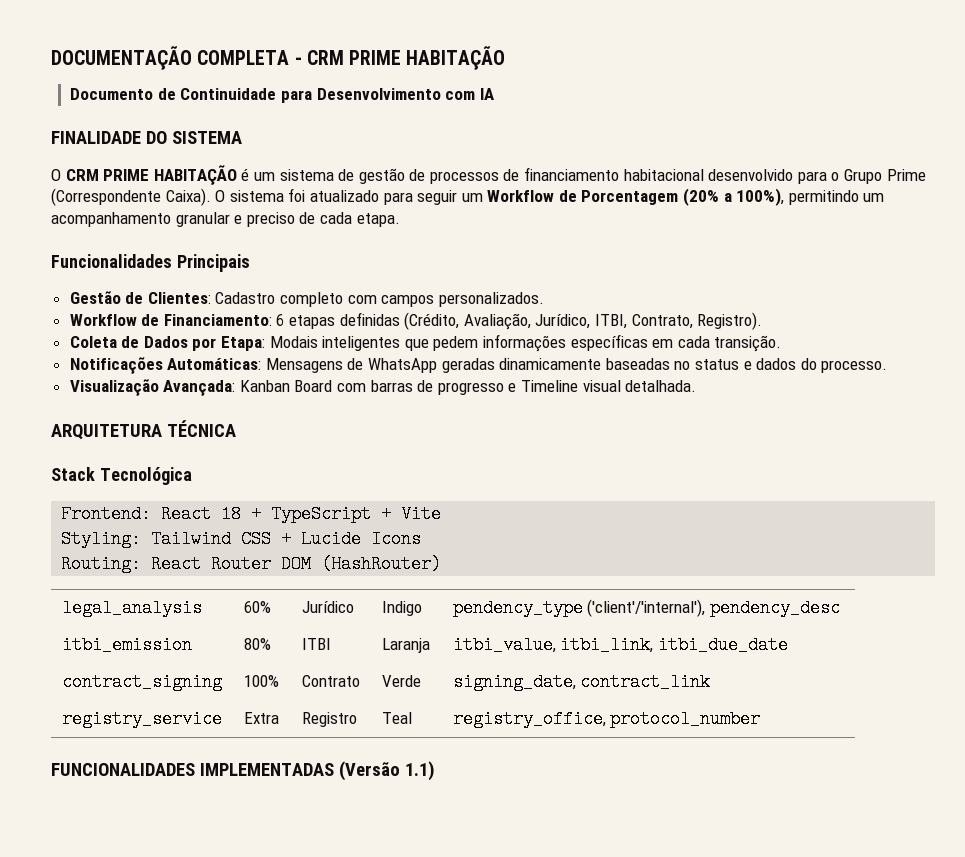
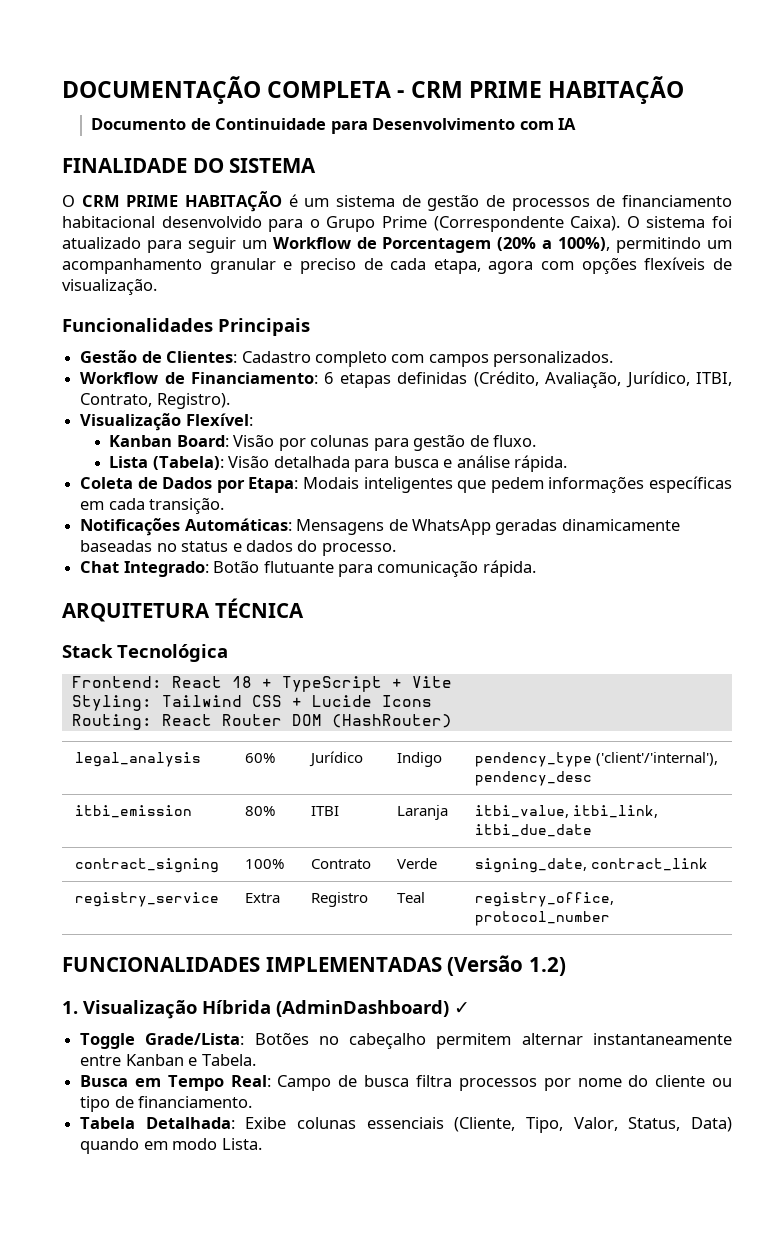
[356,213,400,227] etapa. -> [433,257,732,274] [62,278,157,295] etapa, agora com opções flexíveis de visualização.
(763, 321) none -> [80,413,253,431] [109,434,537,451] [109,455,568,472] // Visualização Flexível: // Kanban Board: Visão por colunas para gestão de fluxo. // Lista (Tabela): Visão detalhada para busca e análise rápida.
[69,379,697,396] Visualização Avançada: Kanban Board com barras de progresso e Timeline visual detalhada. -> [80,560,536,577] Chat Integrado: Botão flutuante para comunicação rápida.
[404,761,435,781] 1.1) -> [528,957,566,976] [62,1000,470,1019] [80,1032,733,1049] [80,1054,256,1066] [80,1075,733,1091] [80,1096,253,1112] [80,1117,732,1133] [80,1138,262,1154] 1.2) // 1. Visualização Híbrida (AdminDashboard) ✓ // Toggle Grade/Lista: Botões no cabeçalho permitem alternar instantaneamente entre Kanban e Tabela. // Busca em Tempo Real: Campo de busca filtra processos por nome do cliente ou tipo de financiamento. // Tabela Detalhada: Exibe colunas essenciais (Cliente, Tipo, Valor, Status, Data) quando em modo Lista.

